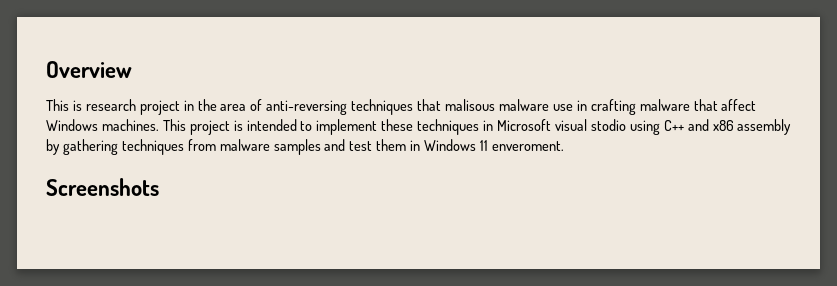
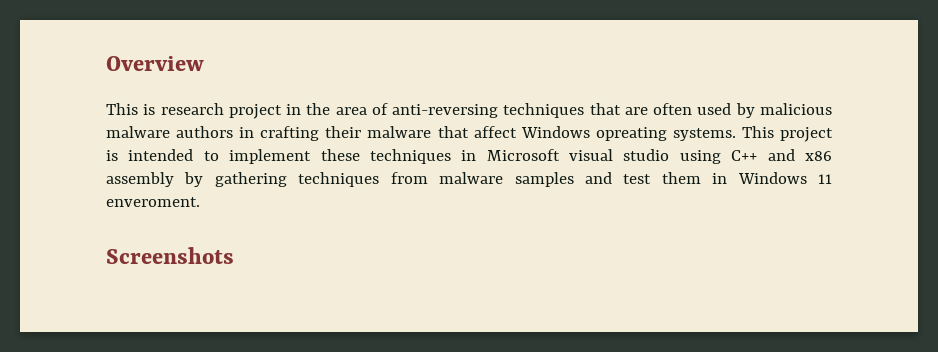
[445,99,573,111] malisous malware use -> [624,103,832,118] [106,126,234,138] are often used by malicious malware authors
(636, 107) none -> [325,126,362,138] their
[101,119,159,131] machines. -> [595,127,736,141] opreating systems.
[590,119,626,131] stodio -> [623,149,670,161] studio

